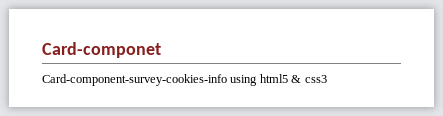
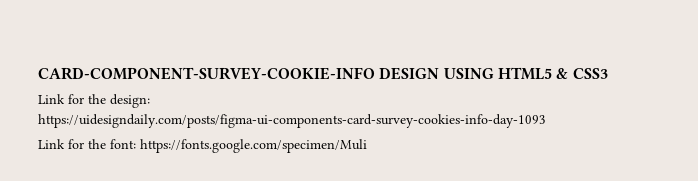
[42,42,161,58] [42,74,327,86] Card-componet // Card-component-survey-cookies-info using html5 & css3 -> [38,67,608,80] [38,94,150,108] [38,114,546,128] [38,139,367,153] CARD-COMPONENT-SURVEY-COOKIE-INFO DESIGN USING HTML5 & CSS3 // Link for the design: https://uidesigndaily.com/posts/figma-ui-components-card-survey-cookies-info-day-1093 // Link for the font: https://fonts.google.com/specimen/Muli

